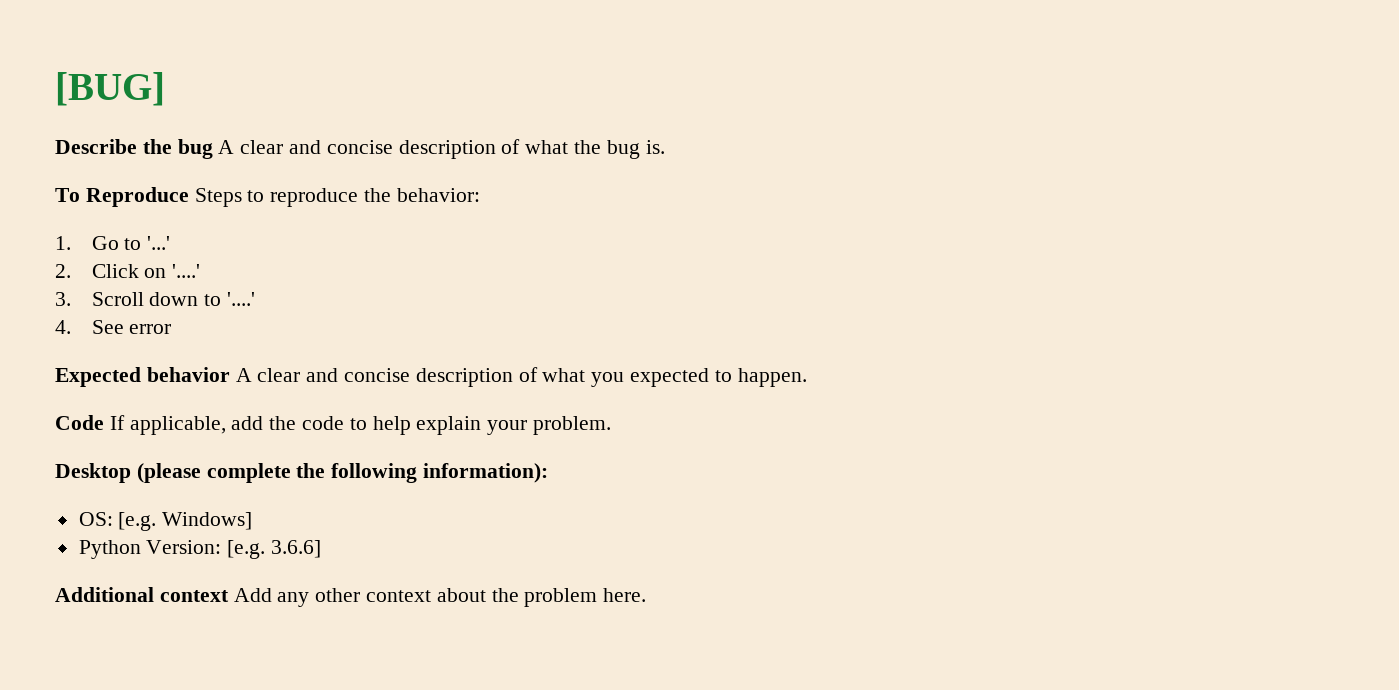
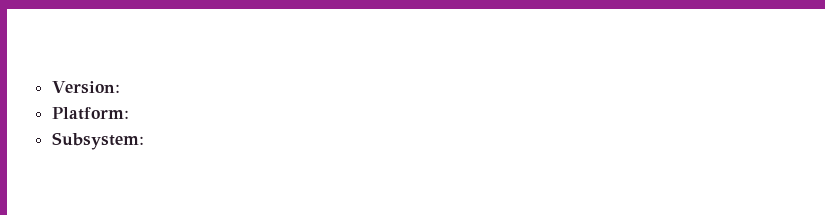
[55,72,165,106] [55,139,665,159] [55,187,480,207] [55,236,171,250] [55,264,201,278] [55,292,256,306] [55,320,172,334] [55,367,807,387] [55,415,612,435] [55,463,549,483] [78,512,253,531] [78,540,322,559] [55,587,647,607] [BUG] // Describe the bug A clear and concise description of what the bug is. // To Reproduce Steps to reproduce the behavior: // 1. Go to '...' // 2. Click on '....' // 3. Scroll down to '....' // 4. See error // Expected behavior A clear and concise description of what you expected to happen. // Code If applicable, add the code to help explain your problem. // Desktop (please complete the following information): // OS: [e.g. Windows] // Python Version: [e.g. 3.6.6] // Additional context Add any other context about the problem here. -> [52,81,121,94] [52,107,130,120] [52,132,145,150] Version: // Platform: // Subsystem:

